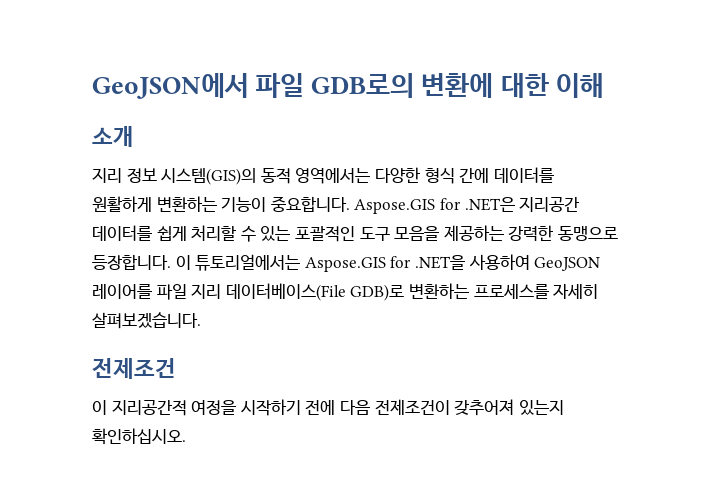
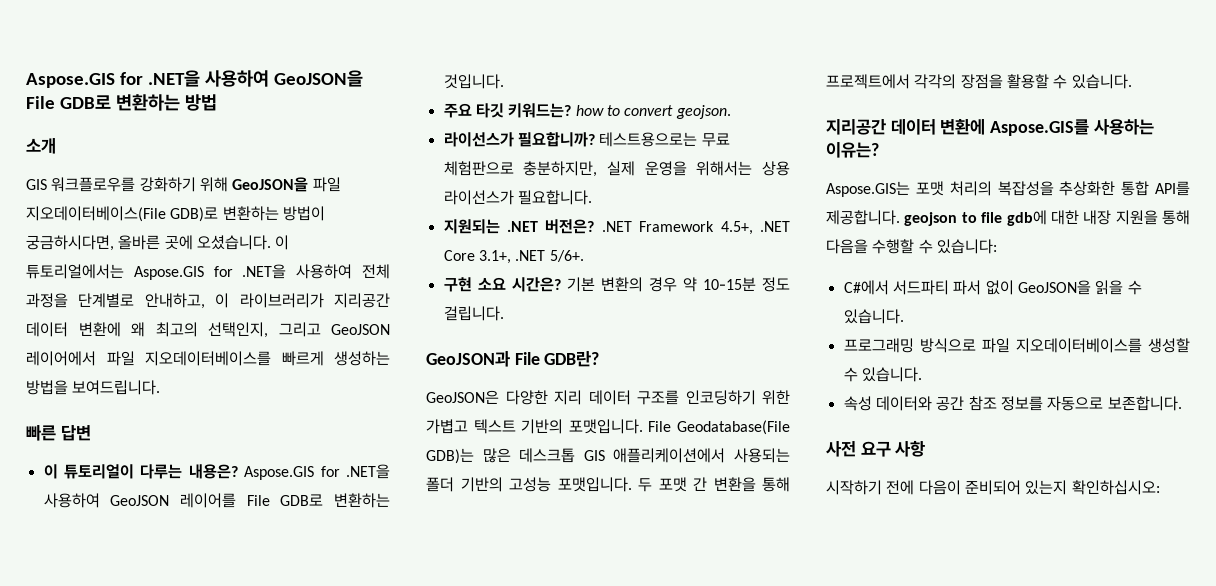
[92,73,604,99] [92,126,134,147] [92,167,554,185] [92,196,580,214] [92,225,618,242] [92,254,171,270] GeoJSON에서 파일 GDB로의 변환에 대한 이해 // 소개 // 지리 정보 시스템(GIS)의 동적 영역에서는 다양한 형식 간에 데이터를 원활하게 변환하는 기능이 중요합니다. Aspose.GIS for .NET은 지리공간 데이터를 쉽게 처리할 수 있는 포괄적인 도구 모음을 제공하는 강력한 동맹으로 등장합니다. -> [26,70,363,88] [26,94,217,111] [26,138,56,154] [26,177,341,192] [26,206,325,222] [26,235,271,251] Aspose.GIS for .NET을 사용하여 GeoJSON을 File GDB로 변환하는 방법 // 소개 // GIS 워크플로우를 강화하기 위해 GeoJSON을 파일 지오데이터베이스(File GDB)로 변환하는 방법이 궁금하시다면, 올바른 곳에 오셨습니다.
[534,257,601,271] [92,283,599,301] [92,312,201,329] [92,358,176,379] [92,399,564,416] [92,428,186,445] GeoJSON 레이어를 파일 지리 데이터베이스(File GDB)로 변환하는 프로세스를 자세히 살펴보겠습니다. // 전제조건 // 이 지리공간적 여정을 시작하기 전에 다음 전제조건이 갖추어져 있는지 확인하십시오. -> [362,264,390,279] [26,293,391,309] [26,322,390,338] [26,351,390,366] [26,380,161,395] [26,425,91,441] [43,464,390,480] [43,493,390,508] [443,74,504,89] [443,103,731,119] [443,132,730,147] [443,161,790,177] [443,190,592,205] [443,219,790,235] [443,250,584,264] [443,277,790,292] [443,306,504,321] [426,351,600,367] [426,390,790,405] [426,419,790,435] [426,448,790,464] [426,477,790,492] [826,74,1132,89] [826,118,1154,136] [826,142,879,158] [826,181,1190,197] [826,210,1190,226] [826,239,997,254] [843,280,1142,295] [843,309,904,324] [843,338,1190,353] [843,367,922,382] [843,396,1182,411] [826,440,926,457] [826,480,1160,495] 전체 과정을 단계별로 안내하고, 이 라이브러리가 지리공간 데이터 변환에 왜 최고의 선택인지, 그리고 GeoJSON 레이어에서 파일 지오데이터베이스를 빠르게 생성하는 방법을 보여드립니다. // 빠른 답변 // 이 튜토리얼이 다루는 내용은? Aspose.GIS for .NET을 사용하여 GeoJSON 레이어를 File GDB로 변환하는 것입니다. // 주요 타깃 키워드는? how to convert geojson. // 라이선스가 필요합니까? 테스트용으로는 무료 체험판으로 충분하지만, 실제 운영을 위해서는 상용 라이선스가 필요합니다. // 지원되는 .NET 버전은? .NET Framework 4.5+, .NET Core 3.1+, .NET 5/6+. // 구현 소요 시간은? 기본 변환의 경우 약 10‑15분 정도 걸립니다. // GeoJSON과 File GDB란? // GeoJSON은 다양한 지리 데이터 구조를 인코딩하기 위한 가볍고 텍스트 기반의 포맷입니다. File Geodatabase(File GDB)는 많은 데스크톱 GIS 애플리케이션에서 사용되는 폴더 기반의 고성능 포맷입니다. 두 포맷 간 변환을 통해 프로젝트에서 각각의 장점을 활용할 수 있습니다. // 지리공간 데이터 변환에 Aspose.GIS를 사용하는 이유는? // Aspose.GIS는 포맷 처리의 복잡성을 추상화한 통합 API를 제공합니다. geojson to file gdb에 대한 내장 지원을 통해 다음을 수행할 수 있습니다: // C#에서 서드파티 파서 없이 GeoJSON을 읽을 수 있습니다. // 프로그래밍 방식으로 파일 지오데이터베이스를 생성할 수 있습니다. // 속성 데이터와 공간 참조 정보를 자동으로 보존합니다. // 사전 요구 사항 // 시작하기 전에 다음이 준비되어 있는지 확인하십시오:

